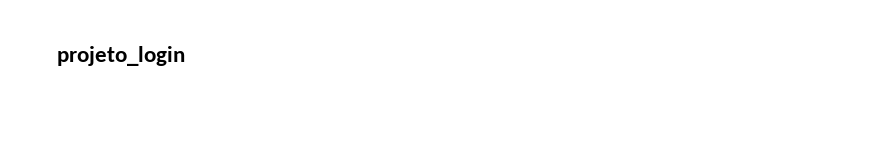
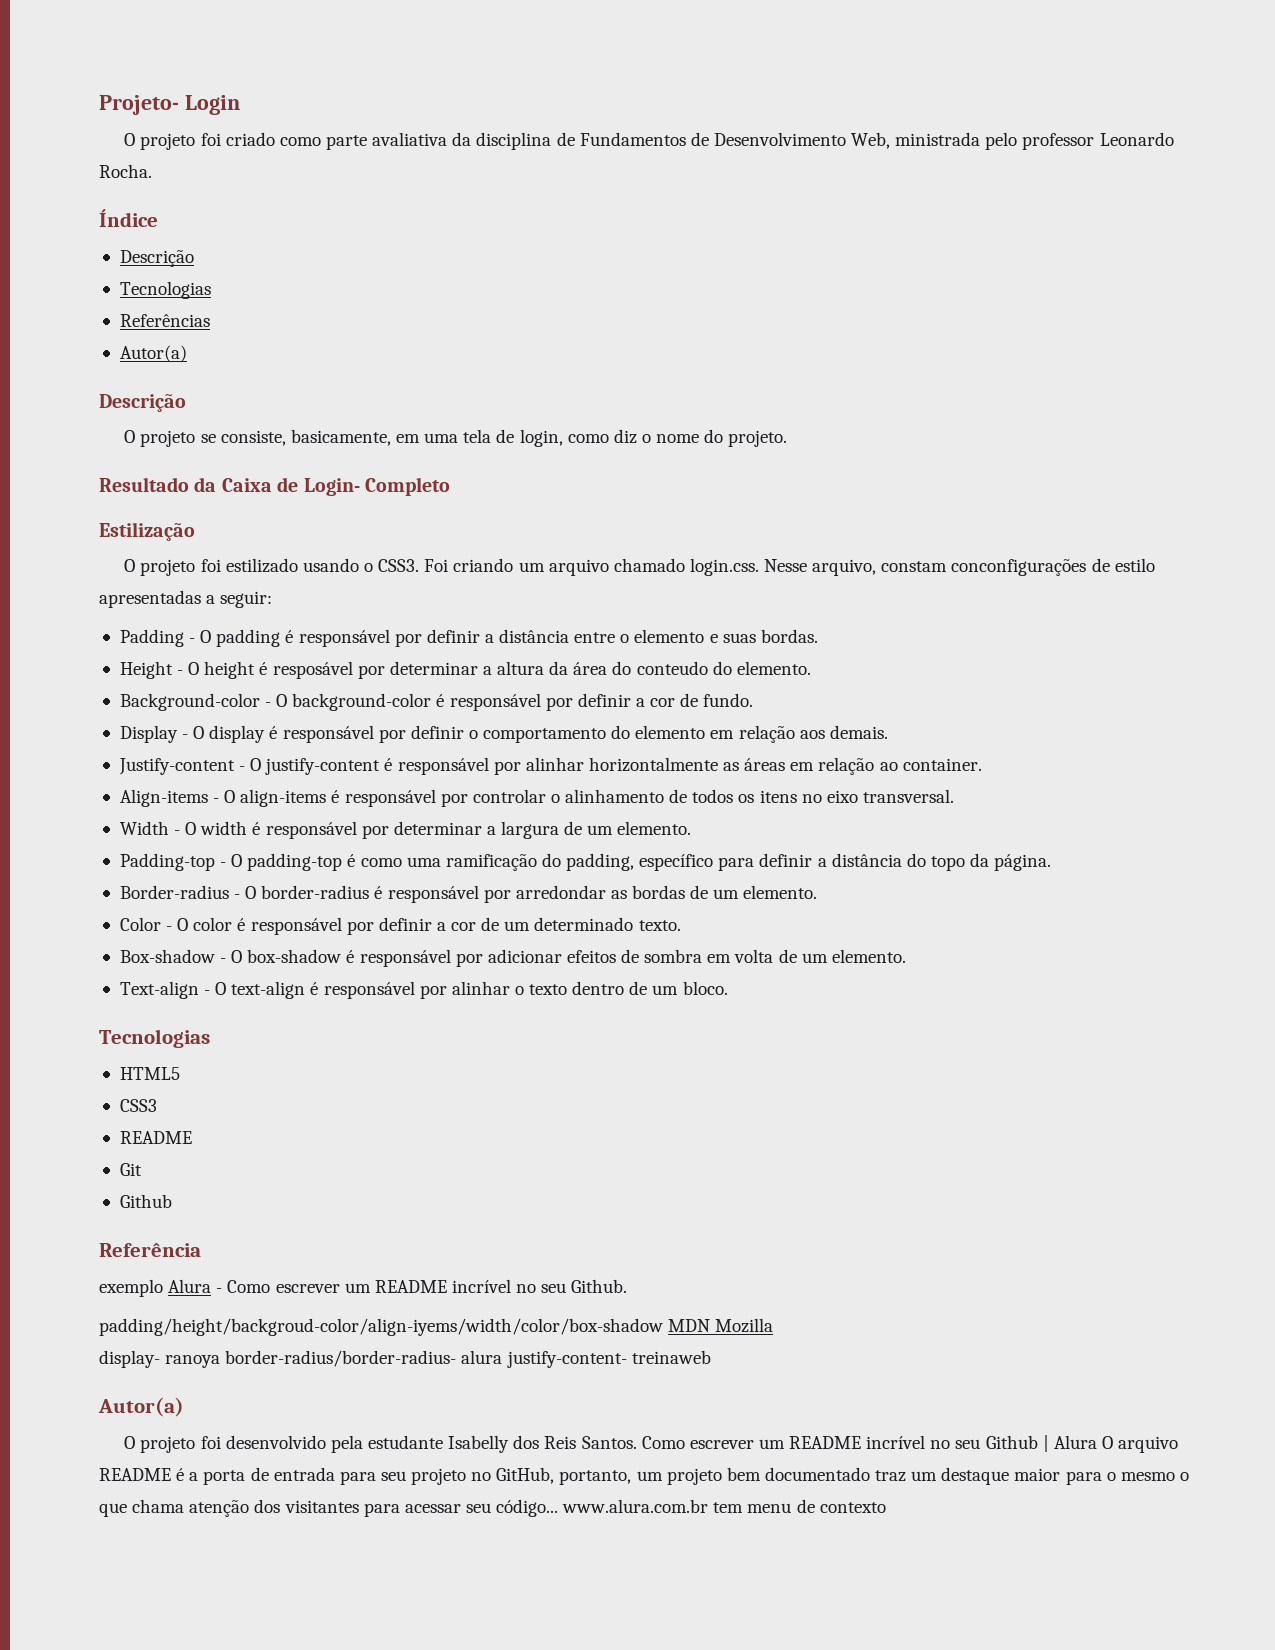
[57,46,185,66] projeto_login -> [99,95,240,115] [124,132,1174,150] [99,164,152,178] [99,209,158,227] [119,250,194,267] [119,281,211,299] [119,314,210,327] [119,345,187,362] [99,394,186,412] [124,429,788,447] [99,477,450,496] [99,522,195,541] [124,558,1155,576] [99,590,273,608] [119,629,818,647] [119,661,811,679] [119,693,754,711] [119,725,888,743] [118,757,982,775] [119,789,954,807] [119,821,692,839] [119,853,1052,871] [119,885,818,903] [119,917,681,935] [119,949,906,967] [119,981,728,999] [99,1029,210,1048] [119,1067,180,1080] [119,1099,157,1112] [119,1131,192,1144] [119,1163,142,1176] [119,1194,172,1208] [99,1243,201,1257] [99,1279,628,1297] [99,1318,774,1336] [99,1350,711,1368] [98,1397,184,1417] [124,1435,1179,1453] [99,1467,1189,1485] [99,1499,886,1517] Projeto- Login // O projeto foi criado como parte avaliativa da disciplina de Fundamentos de Desenvolvimento Web, ministrada pelo professor Leonardo Rocha. // Índice // Descrição // Tecnologias // Referências // Autor(a) // Descrição // O projeto se consiste, basicamente, em uma tela de login, como diz o nome do projeto. // Resultado da Caixa de Login- Completo // Estilização // O projeto foi estilizado usando o CSS3. Foi criando um arquivo chamado login.css. Nesse arquivo, constam conconfigurações de estilo apresentadas a seguir: // Padding - O padding é responsável por definir a distância entre o elemento e suas bordas. // Height - O height é resposável por determinar a altura da área do conteudo do elemento. // Background-color - O background-color é responsável por definir a cor de fundo. // Display - O display é responsável por definir o comportamento do elemento em relação aos demais. // Justify-content - O justify-content é responsável por alinhar horizontalmente as áreas em relação ao container. // Align-items - O align-items é responsável por controlar o alinhamento de todos os itens no eixo transversal. // Width - O width é responsável por determinar a largura de um elemento. // Padding-top - O padding-top é como uma ramificação do padding, específico para definir a distância do topo da página. // Border-radius - O border-radius é responsável por arredondar as bordas de um elemento. // Color - O color é responsável por definir a cor de um determinado texto. // Box-shadow - O box-shadow é responsável por adicionar efeitos de sombra em volta de um elemento. // Text-align - O text-align é responsável por alinhar o texto dentro de um bloco. // Tecnologias // HTML5 // CSS3 // README // Git // Github // Referência // exemplo Alura - Como escrever um README incrível no seu Github. // padding/height/backgroud-color/align-iyems/width/color/box-shadow MDN Mozilla // display- ranoya border-radius/border-radius- alura justify-content- treinaweb // Autor(a) // O projeto foi desenvolvido pela estudante Isabelly dos Reis Santos. Como escrever um README incrível no seu Github | Alura O arquivo README é a porta de entrada para seu projeto no GitHub, portanto, um projeto bem documentado traz um destaque maior para o mesmo o que chama atenção dos visitantes para acessar seu código... www.alura.com.br tem menu de contexto

